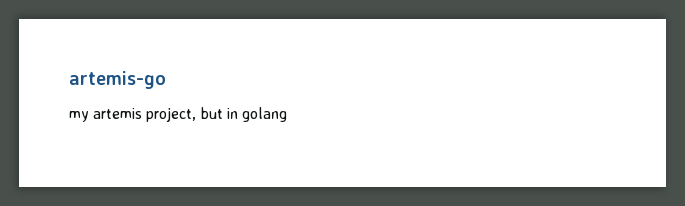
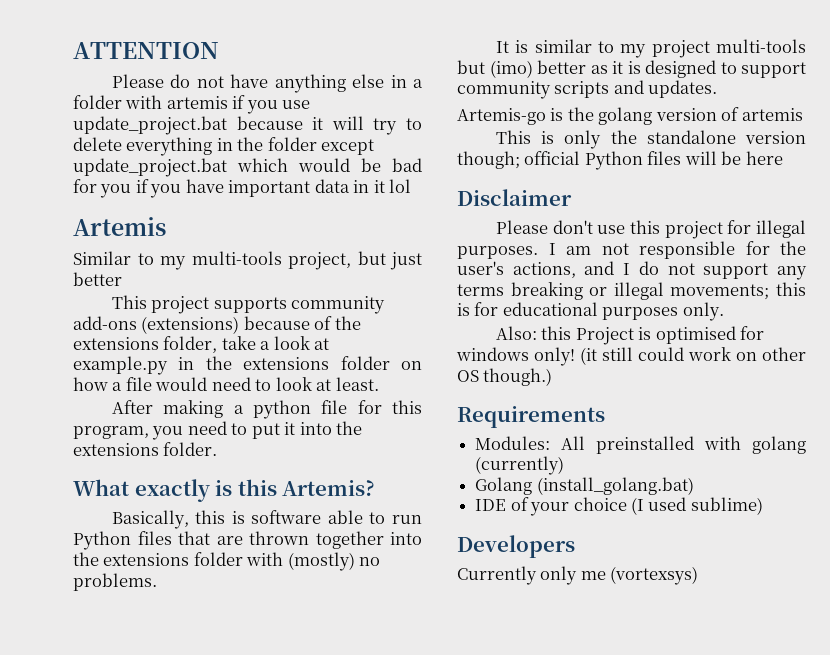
[69,71,166,89] [69,107,287,122] artemis-go // my artemis project, but in golang -> [73,42,219,59] [111,74,424,93] [73,95,311,114] [73,116,423,135] [73,137,375,156] [73,158,422,177] [73,179,412,198] [73,217,166,236] [73,251,422,270] [73,272,122,286] [111,295,386,314] [73,316,361,334] [73,336,330,353] [73,356,422,375] [73,377,379,391] [111,400,422,419] [73,421,363,440] [73,442,218,456] [73,479,376,502] [111,510,423,529] [73,531,422,550] [73,552,381,571] [73,573,157,591] [495,39,806,58] [457,60,806,78] [457,80,718,99] [457,107,803,125] [495,130,806,149] [457,151,783,170] [457,189,572,206] [495,220,806,239] [457,241,806,259] [457,261,807,280] [457,282,806,300] [457,302,724,321] [495,326,765,345] [456,347,806,366] [457,368,553,386] [457,406,605,428] [475,436,806,454] [475,456,565,475] [475,477,694,495] [475,497,763,516] [457,535,575,558] [457,566,699,585] ATTENTION // Please do not have anything else in a folder with artemis if you use update_project.bat because it will try to delete everything in the folder except update_project.bat which would be bad for you if you have important data in it lol // Artemis // Similar to my multi-tools project, but just better // This project supports community add-ons (extensions) because of the extensions folder, take a look at example.py in the extensions folder on how a file would need to look at least. // After making a python file for this program, you need to put it into the extensions folder. // What exactly is this Artemis? // Basically, this is software able to run Python files that are thrown together into the extensions folder with (mostly) no problems. // It is similar to my project multi-tools but (imo) better as it is designed to support community scripts and updates. // Artemis-go is the golang version of artemis // This is only the standalone version though; official Python files will be here // Disclaimer // Please don't use this project for illegal purposes. I am not responsible for the user's actions, and I do not support any terms breaking or illegal movements; this is for educational purposes only. // Also: this Project is optimised for windows only! (it still could work on other OS though.) // Requirements // Modules: All preinstalled with golang (currently) // Golang (install_golang.bat) // IDE of your choice (I used sublime) // Developers // Currently only me (vortexsys)

